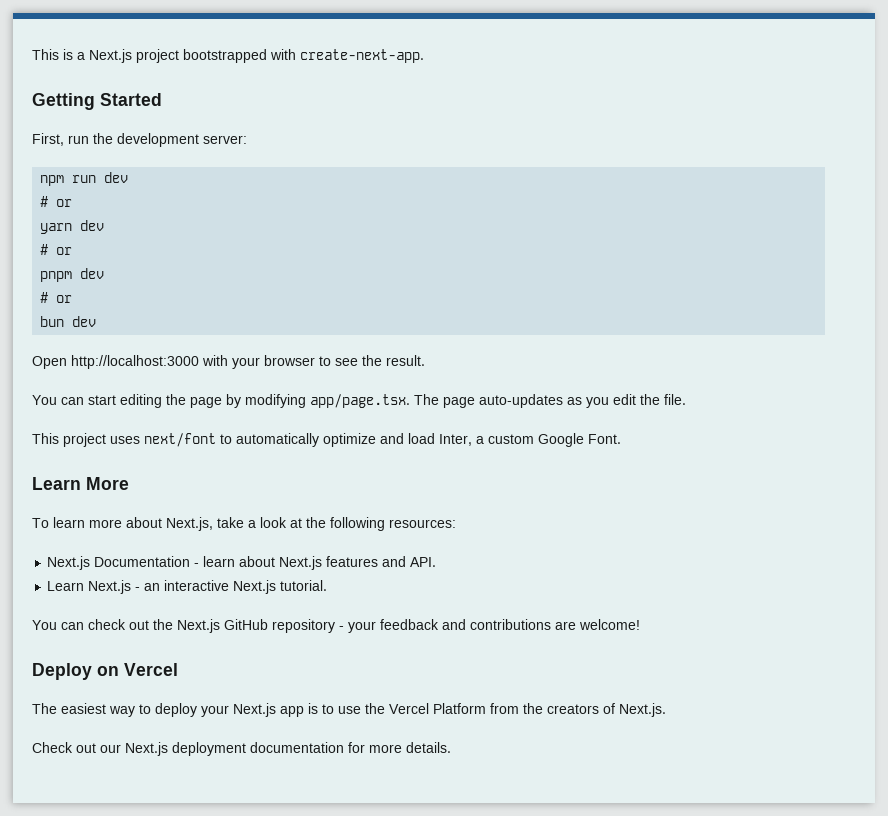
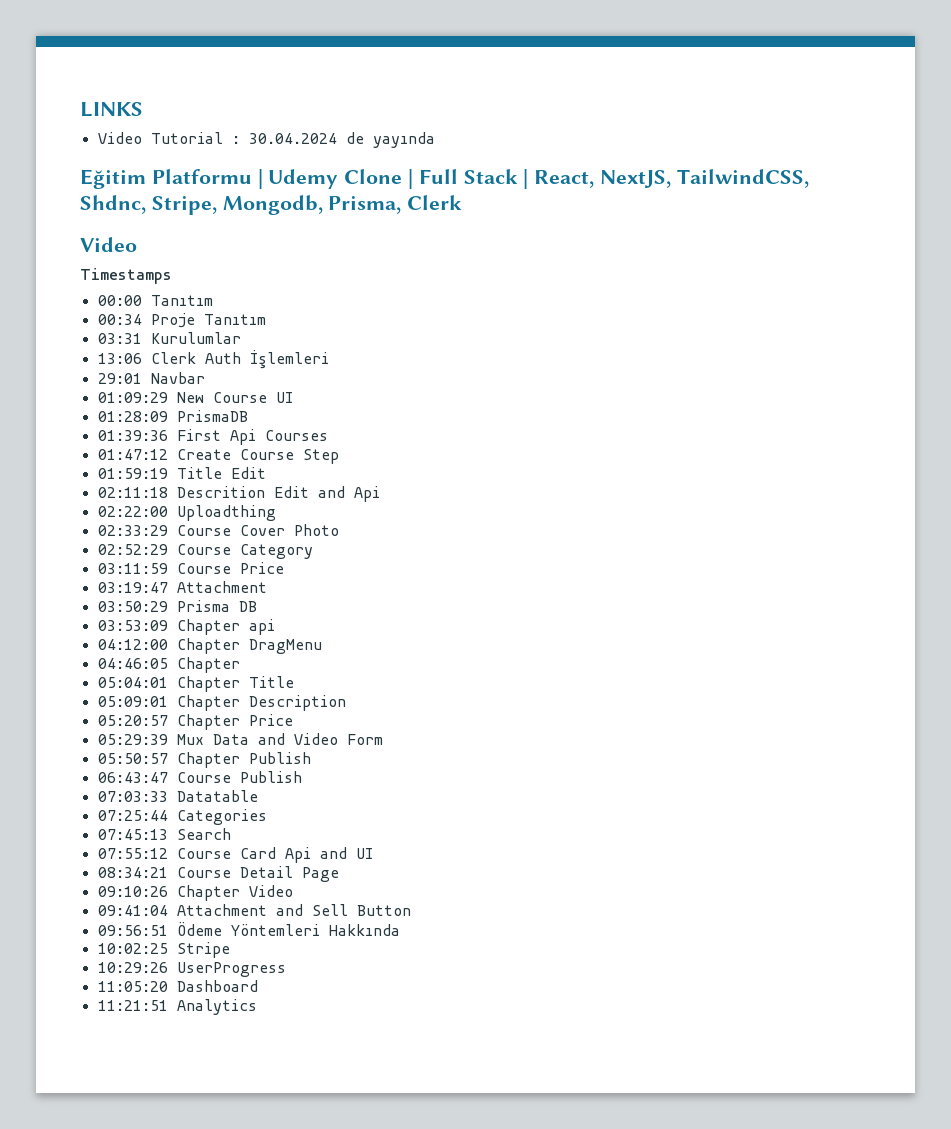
[32,49,424,63] [32,93,162,110] [32,133,247,147] [40,172,129,186] [40,196,73,207] [40,220,105,234] [40,244,73,255] [40,268,105,282] [40,292,73,303] [40,316,97,327] [32,355,425,369] [32,394,686,408] [32,433,621,447] [32,477,129,490] [32,517,456,531] [47,556,437,570] [47,580,328,594] [32,619,640,633] [32,663,178,680] [32,703,666,717] [32,742,451,756] This is a Next.js project bootstrapped with create-next-app. // Getting Started // First, run the development server: // npm run dev // # or // yarn dev // # or // pnpm dev // # or // bun dev // Open http://localhost:3000 with your browser to see the result. // You can start editing the page by modifying app/page.tsx. The page auto-updates as you edit the file. // This project uses next/font to automatically optimize and load Inter, a custom Google Font. // Learn More // To learn more about Next.js, take a look at the following resources: // Next.js Documentation - learn about Next.js features and API. // Learn Next.js - an interactive Next.js tutorial. // You can check out the Next.js GitHub repository - your feedback and contributions are welcome! // Deploy on Vercel // The easiest way to deploy your Next.js app is to use the Vercel Platform from the creators of Next.js. // Check out our Next.js deployment documentation for more details. -> [80,102,143,117] [97,132,435,148] [80,169,809,189] [80,195,463,215] [80,237,137,252] [80,268,172,284] [97,295,213,306] [97,313,266,328] [97,332,241,344] [97,350,329,369] [97,372,205,384] [97,392,293,403] [97,410,248,422] [97,429,328,445] [97,449,339,464] [97,467,266,479] [97,486,380,502] [97,505,276,521] [97,524,339,536] [97,544,313,559] [97,562,284,574] [97,581,267,593] [97,600,257,612] [97,619,275,635] [97,638,322,654] [97,657,240,673] [97,676,294,692] [97,695,346,711] [97,714,293,730] [97,733,383,745] [97,752,311,768] [97,771,302,783] [97,790,258,802] [97,809,267,825] [97,828,231,840] [97,847,373,863] [97,866,339,882] [97,885,293,901] [97,904,411,916] [97,922,400,936] [97,942,230,958] [97,962,286,977] [97,980,258,992] [97,999,257,1015] LINKS // Video Tutorial : 30.04.2024 de yayında // Eğitim Platformu | Udemy Clone | Full Stack | React, NextJS, TailwindCSS, Shdnc, Stripe, Mongodb, Prisma, Clerk // Video // Timestamps // 00:00 Tanıtım // 00:34 Proje Tanıtım // 03:31 Kurulumlar // 13:06 Clerk Auth İşlemleri // 29:01 Navbar // 01:09:29 New Course UI // 01:28:09 PrismaDB // 01:39:36 First Api Courses // 01:47:12 Create Course Step // 01:59:19 Title Edit // 02:11:18 Descrition Edit and Api // 02:22:00 Uploadthing // 02:33:29 Course Cover Photo // 02:52:29 Course Category // 03:11:59 Course Price // 03:19:47 Attachment // 03:50:29 Prisma DB // 03:53:09 Chapter api // 04:12:00 Chapter DragMenu // 04:46:05 Chapter // 05:04:01 Chapter Title // 05:09:01 Chapter Description // 05:20:57 Chapter Price // 05:29:39 Mux Data and Video Form // 05:50:57 Chapter Publish // 06:43:47 Course Publish // 07:03:33 Datatable // 07:25:44 Categories // 07:45:13 Search // 07:55:12 Course Card Api and UI // 08:34:21 Course Detail Page // 09:10:26 Chapter Video // 09:41:04 Attachment and Sell Button // 09:56:51 Ödeme Yöntemleri Hakkında // 10:02:25 Stripe // 10:29:26 UserProgress // 11:05:20 Dashboard // 11:21:51 Analytics

